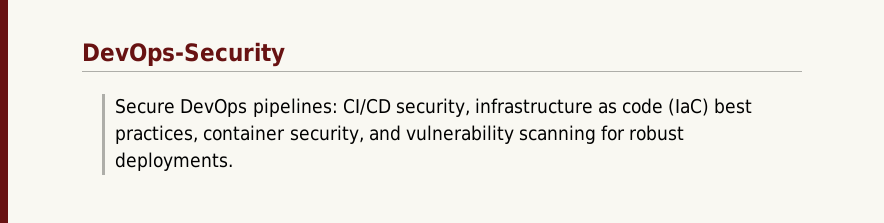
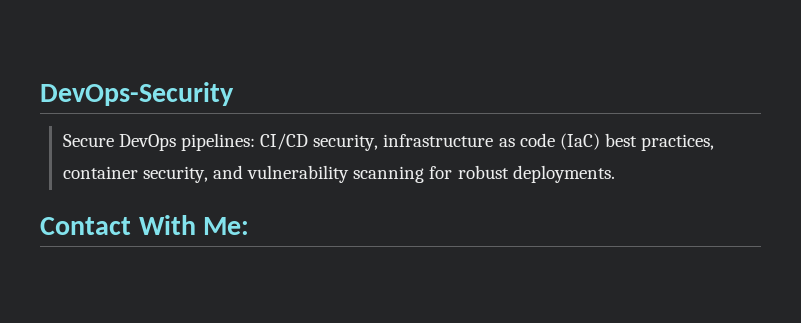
(234, 161) none -> [40,215,250,235] // Contact With Me:

